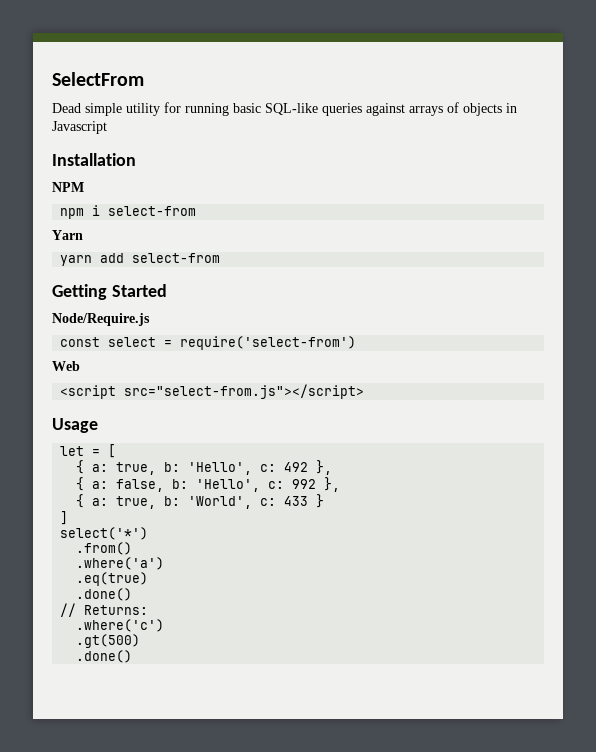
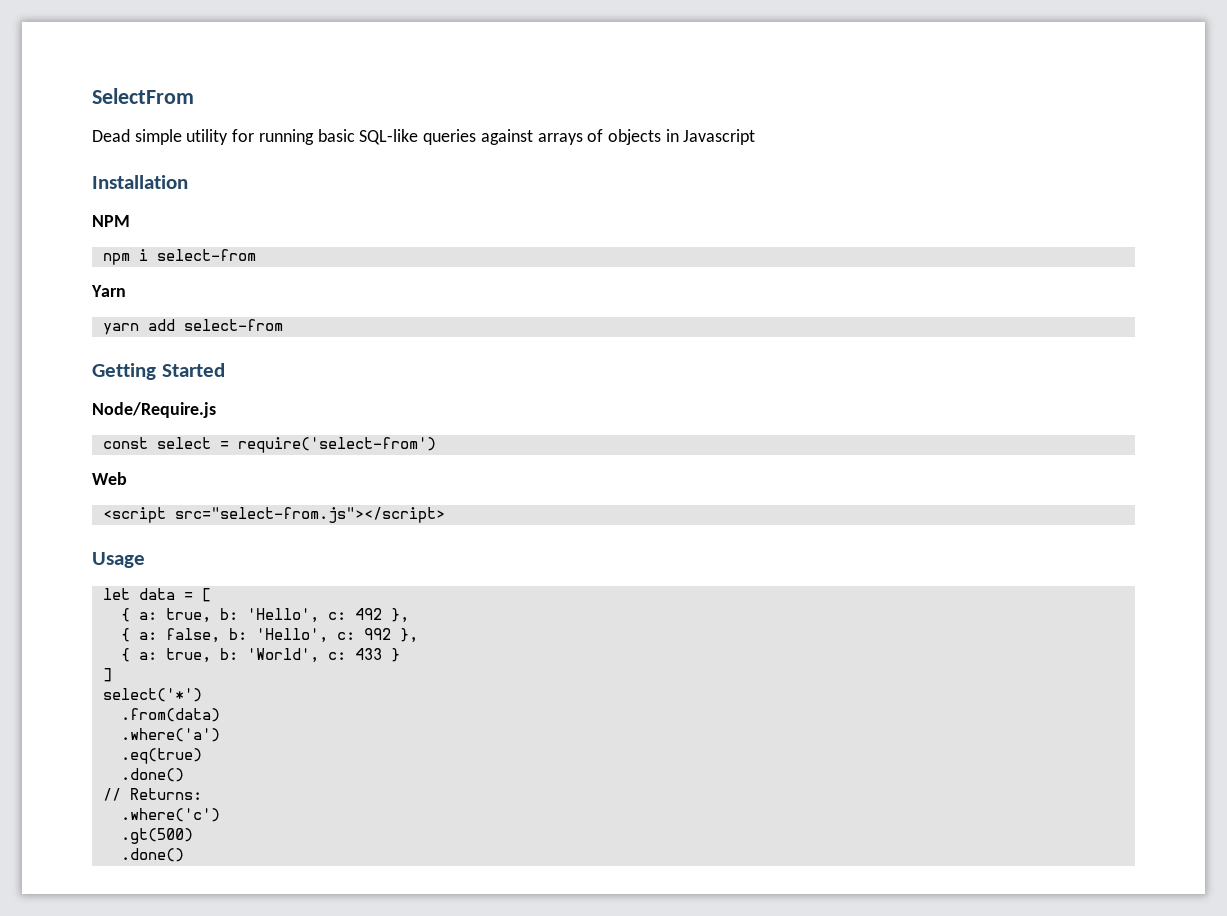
(85, 451) none -> [138,588,175,600] data
[76,542,133,555] .from() -> [120,708,220,722] .from(data)

